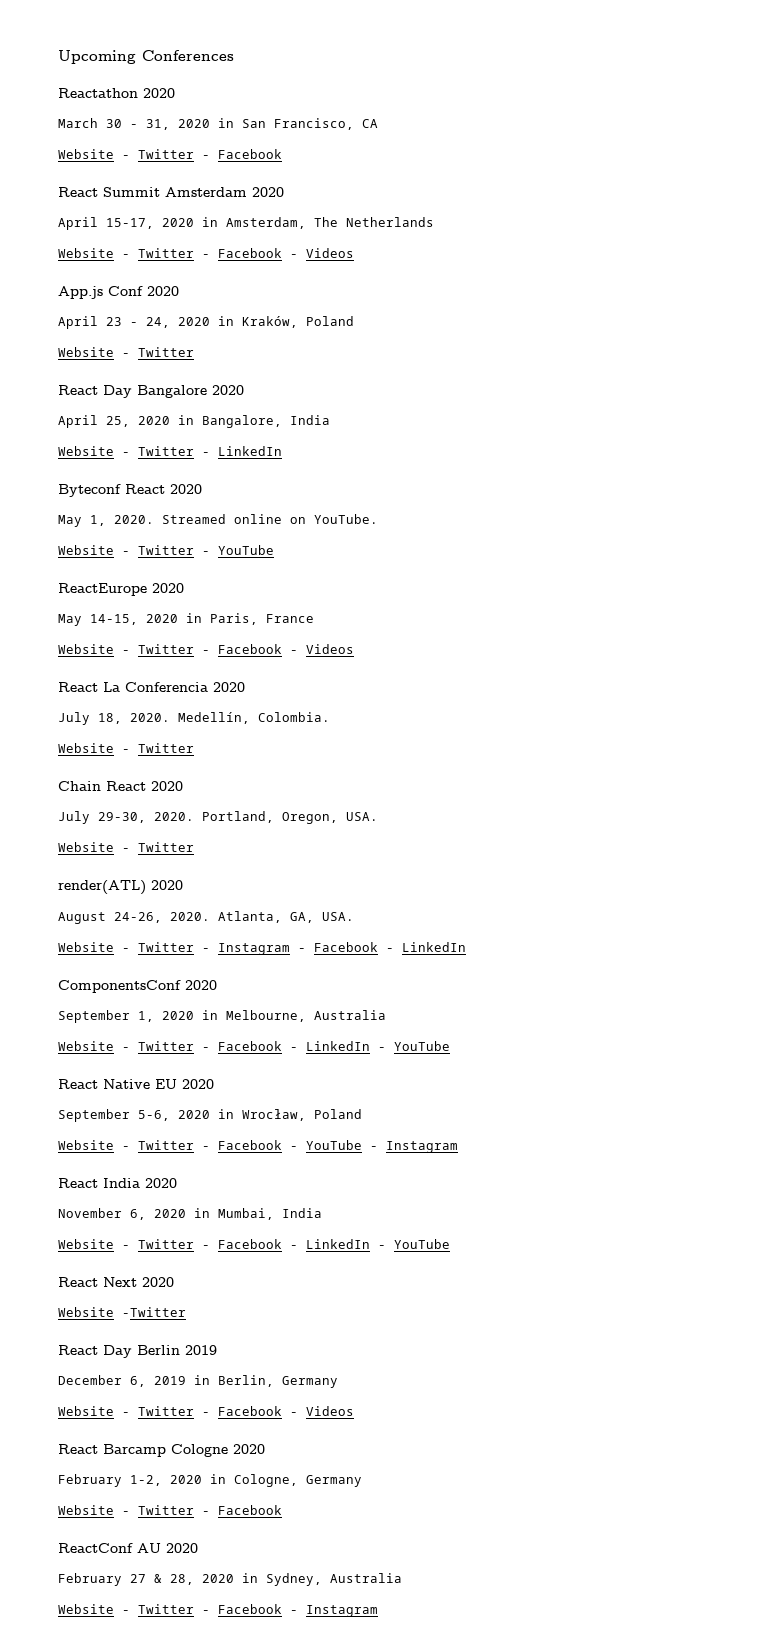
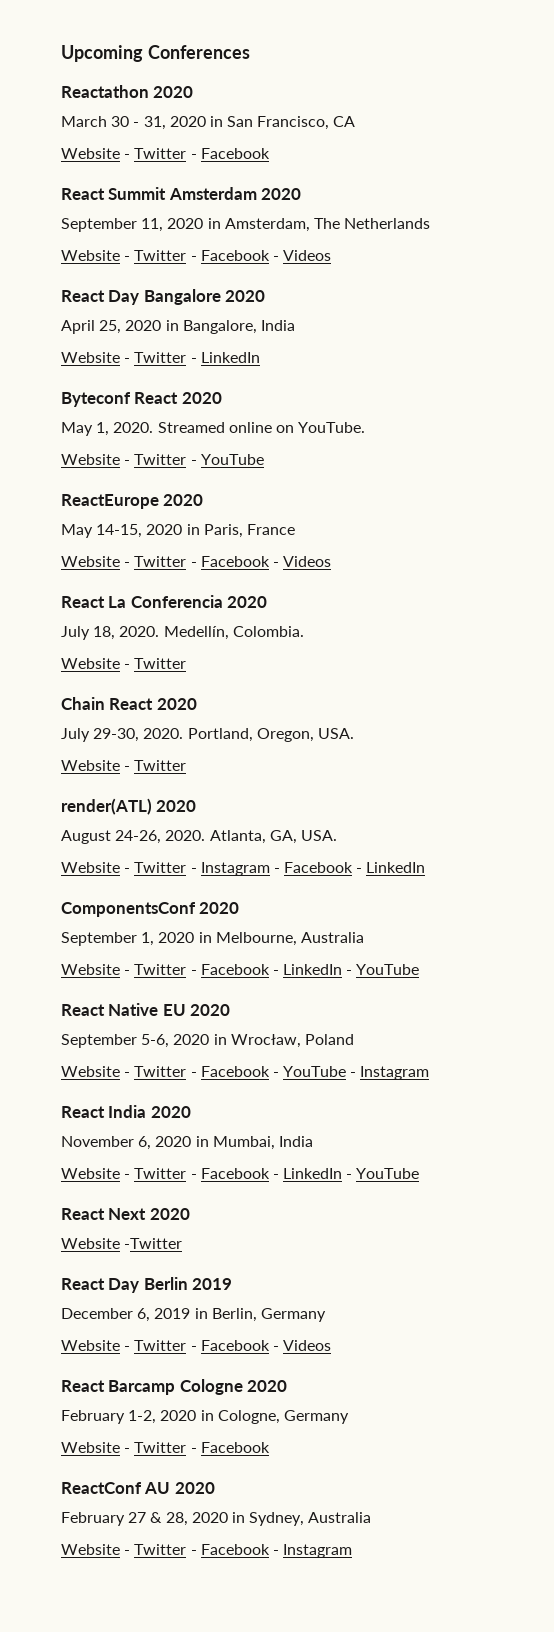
[58,217,154,230] April 15-17, -> [61,218,164,232] September 11,
[58,286,179,299] [58,316,354,329] [58,347,194,357] // App.js Conf 2020 // April 23 - 24, 2020 in Kraków, Poland // Website - Twitter -> (332, 255) none

